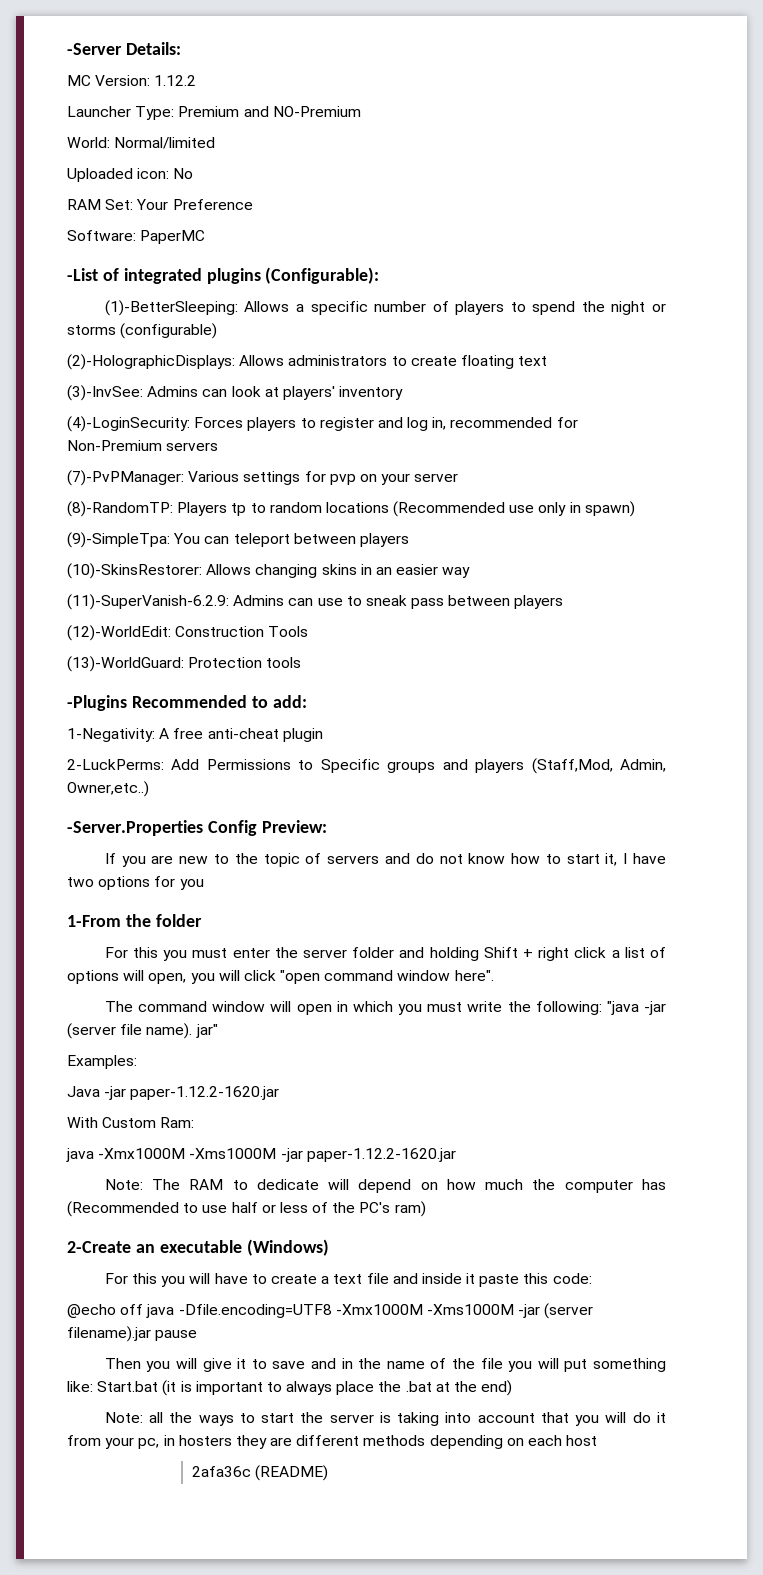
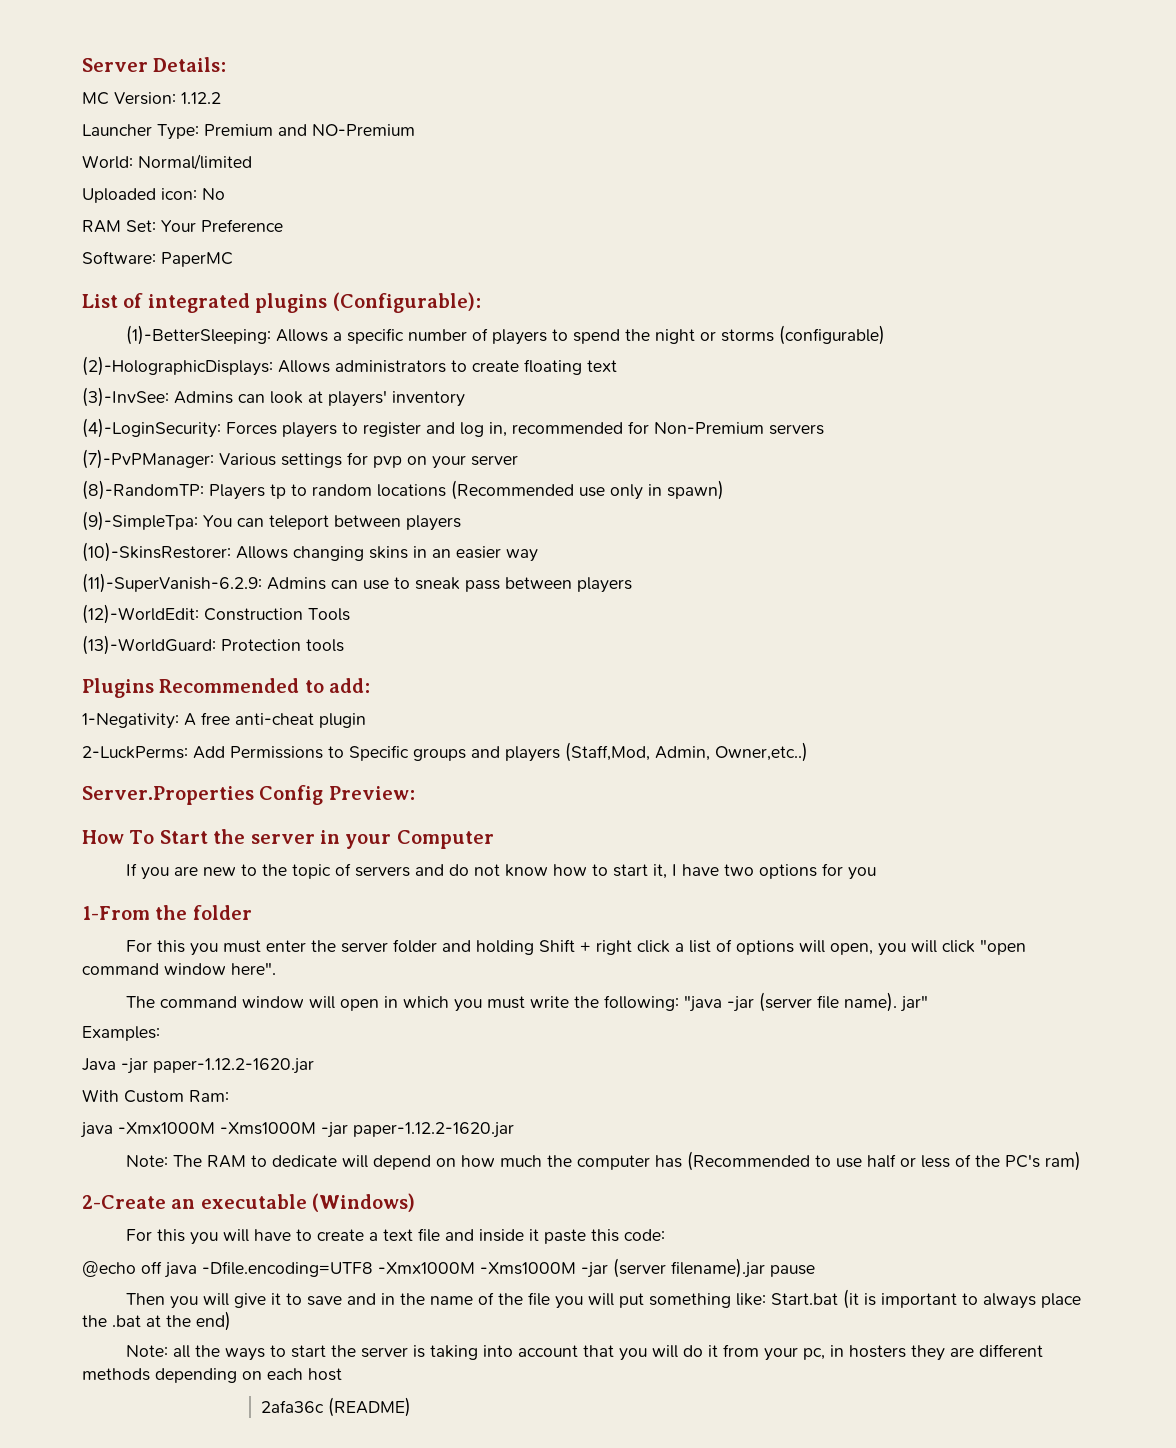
[67,43,122,55] -Server -> [82,58,148,72] Server
[67,268,98,281] -List -> [82,294,118,308] List
[67,695,127,711] -Plugins -> [82,678,154,698] Plugins
[67,820,203,836] -Server.Properties -> [82,786,254,805] Server.Properties
(327, 826) none -> [82,829,494,849] // How To Start the server in your Computer

